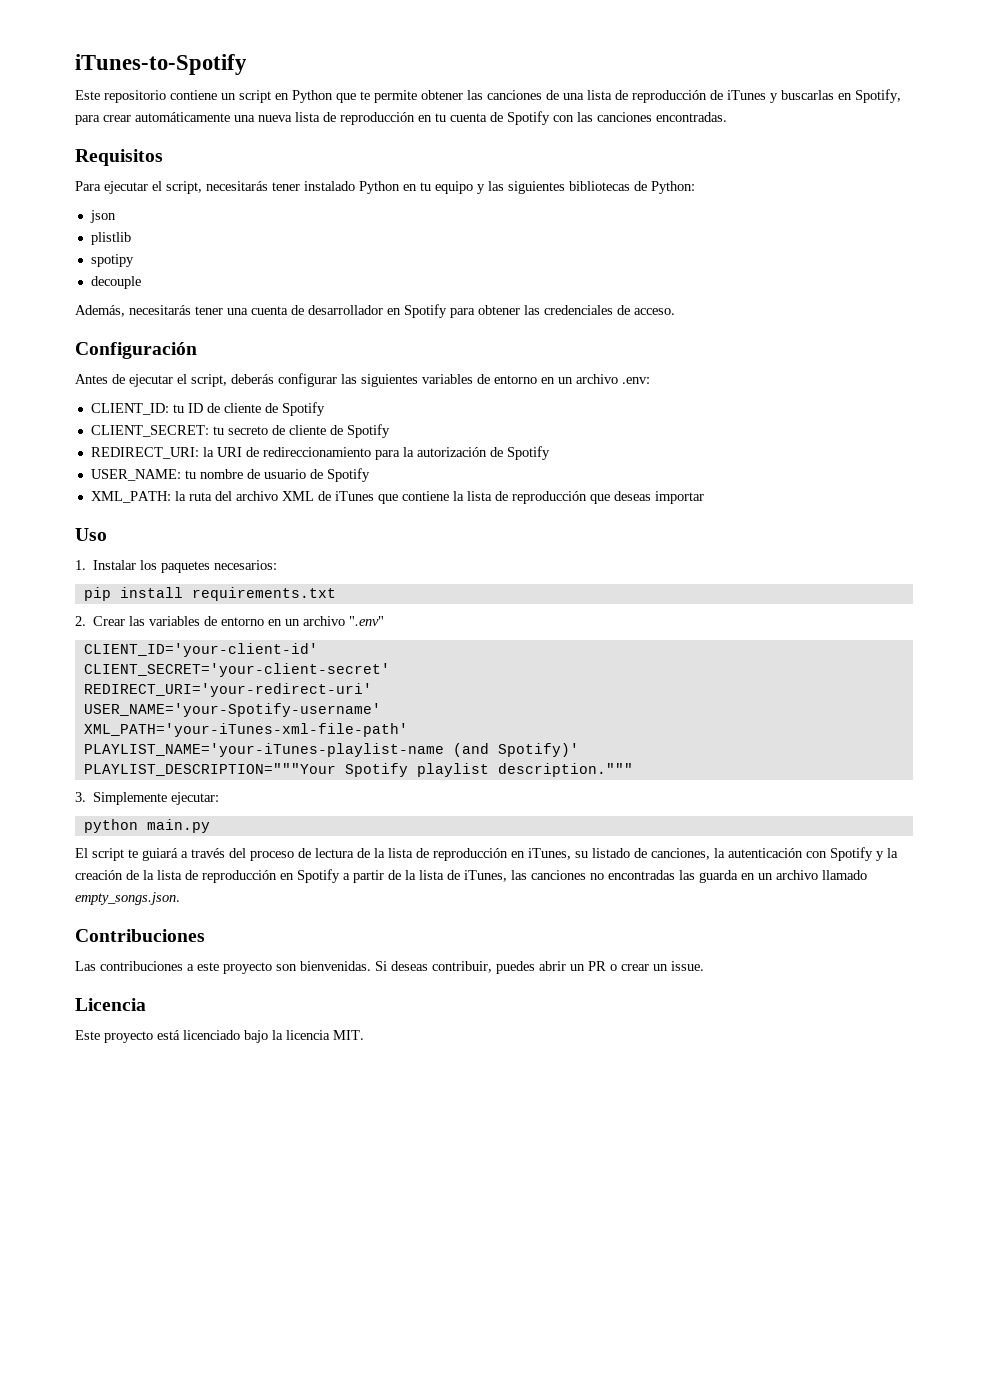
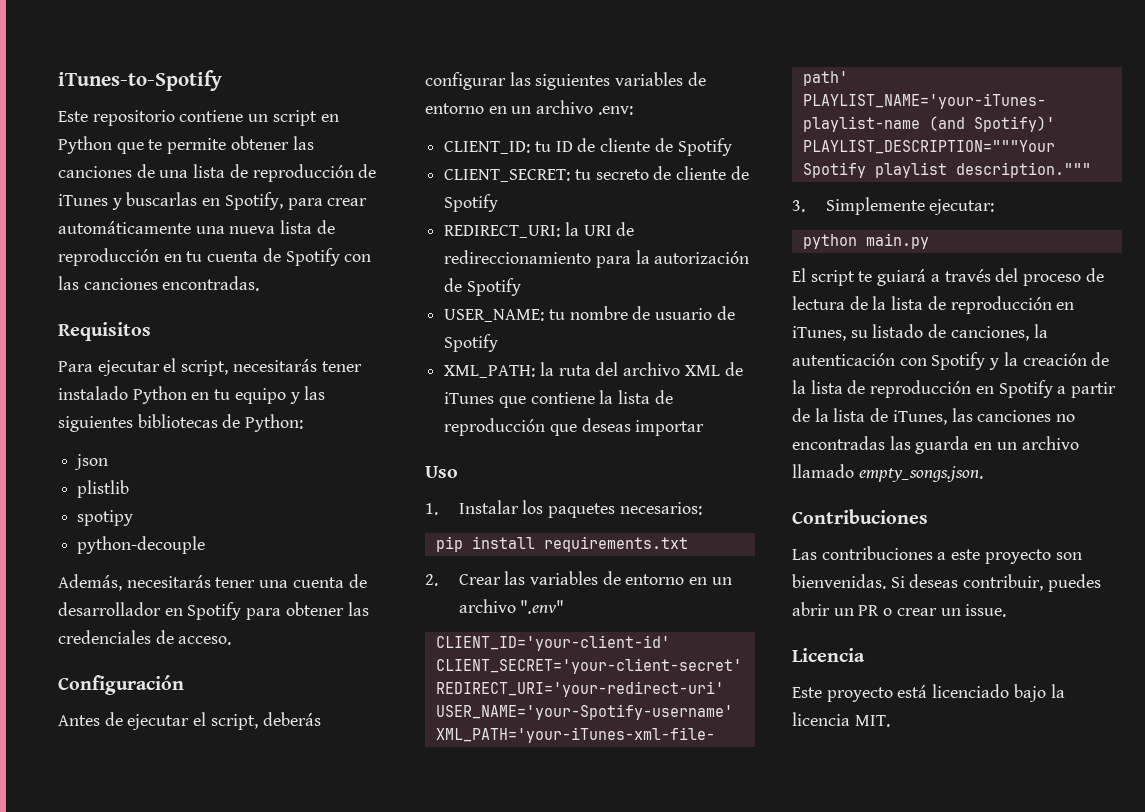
[90,276,141,289] decouple -> [77,536,206,554] python-decouple

